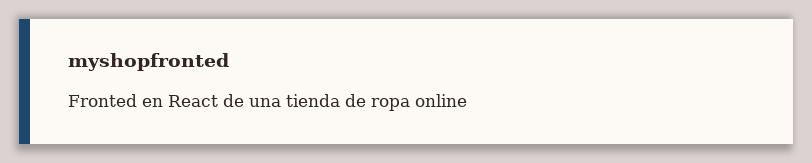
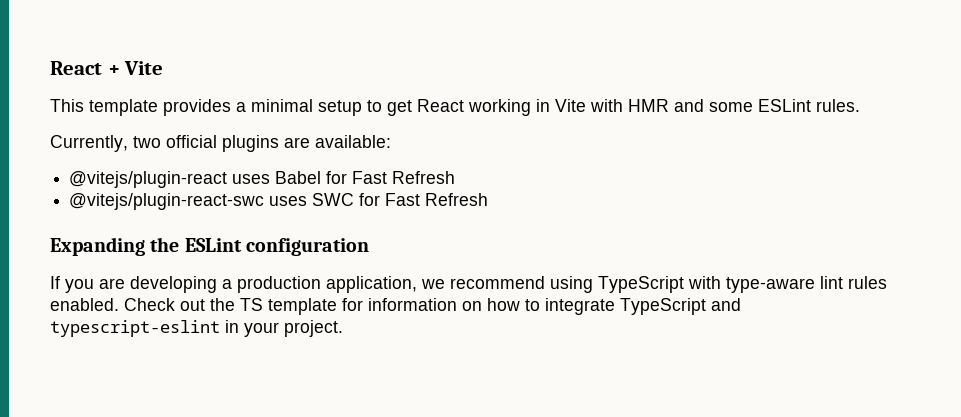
[68,53,229,71] [68,94,467,111] myshopfronted // Fronted en React de una tienda de ropa online -> [50,61,164,75] [50,99,860,116] [50,135,391,152] [69,171,456,188] [69,193,489,210] [50,237,369,256] [50,276,887,293] [50,298,741,315] [50,320,343,337] React + Vite // This template provides a minimal setup to get React working in Vite with HMR and some ESLint rules. // Currently, two official plugins are available: // @vitejs/plugin-react uses Babel for Fast Refresh // @vitejs/plugin-react-swc uses SWC for Fast Refresh // Expanding the ESLint configuration // If you are developing a production application, we recommend using TypeScript with type-aware lint rules enabled. Check out the TS template for information on how to integrate TypeScript and typescript-eslint in your project.

